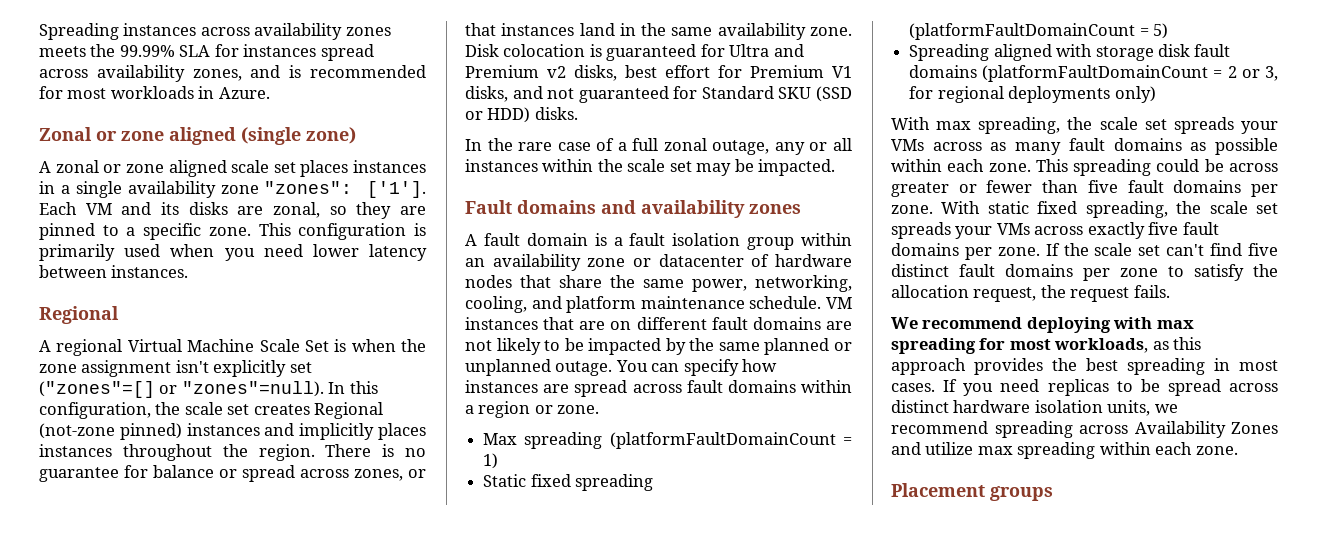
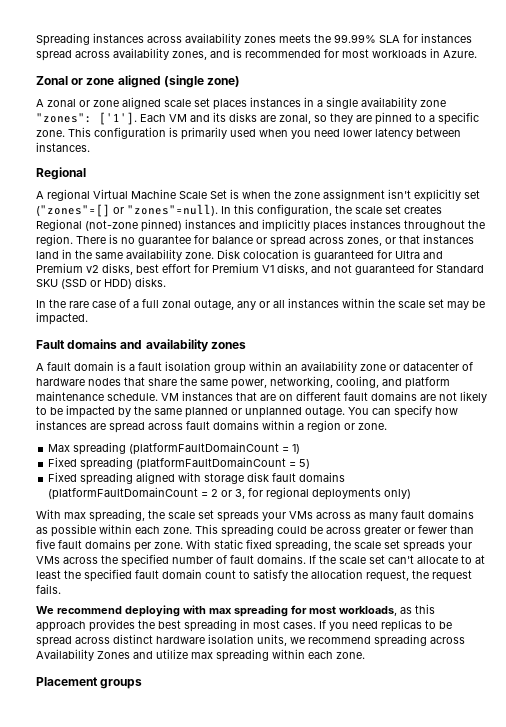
[483,474,571,487] Static fixed -> [48,457,78,467] Fixed
[909,44,990,61] Spreading -> [48,472,134,485] Fixed spreading
[1087,222,1219,239] [891,243,1040,260] exactly five fault domains per zone. -> [101,554,306,567] the specified number of fault domains.
[1210,243,1278,256] [891,264,1158,281] find five distinct fault domains per zone -> [417,555,485,564] [36,569,236,582] allocate to at least the specified fault domain count

